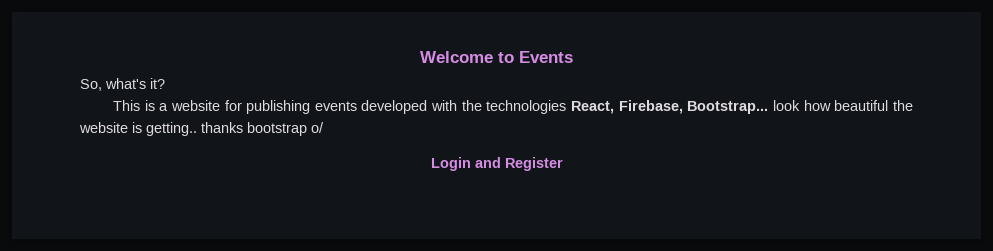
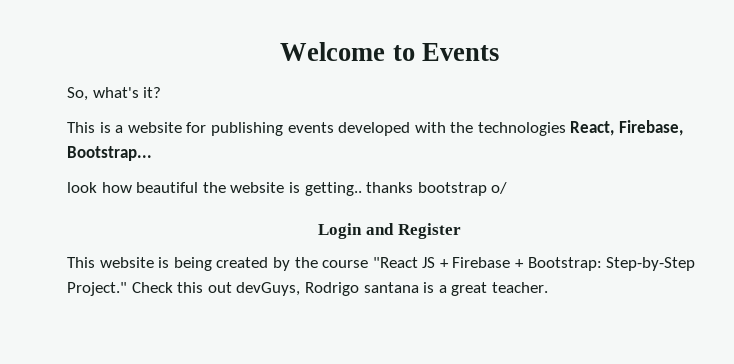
(769, 107) none -> (152, 153) //
(563, 164) none -> [67,257,696,271] [67,282,548,296] // This website is being created by the course "React JS + Firebase + Bootstrap: Step-by-Step Project." Check this out devGuys, Rodrigo santana is a great teacher.

